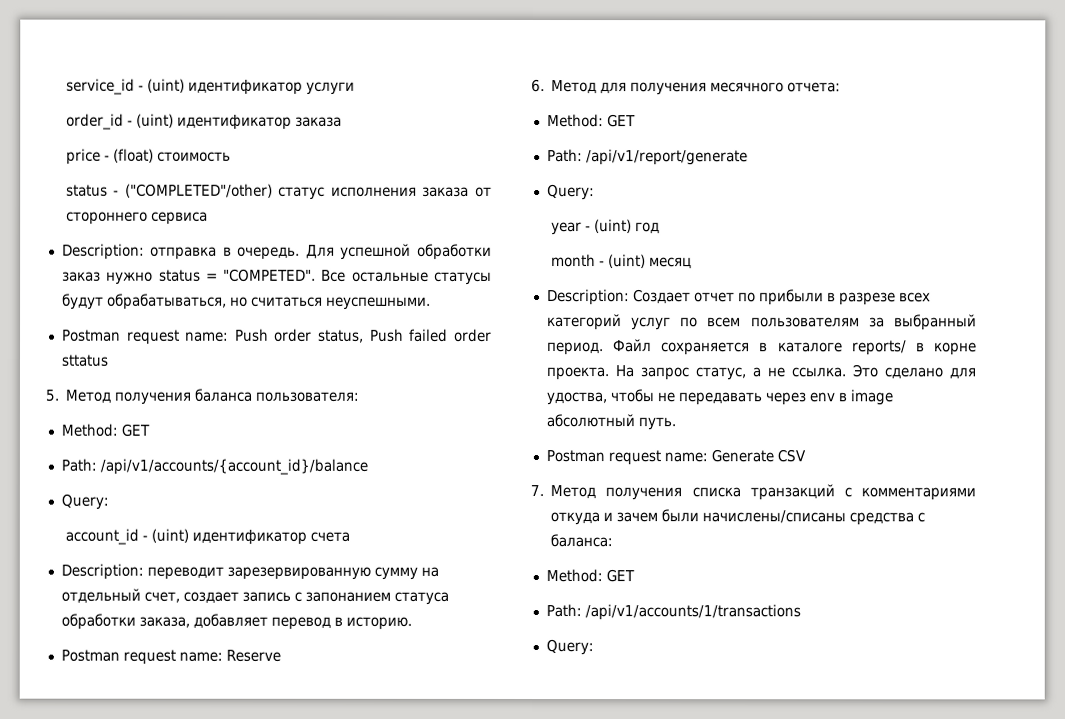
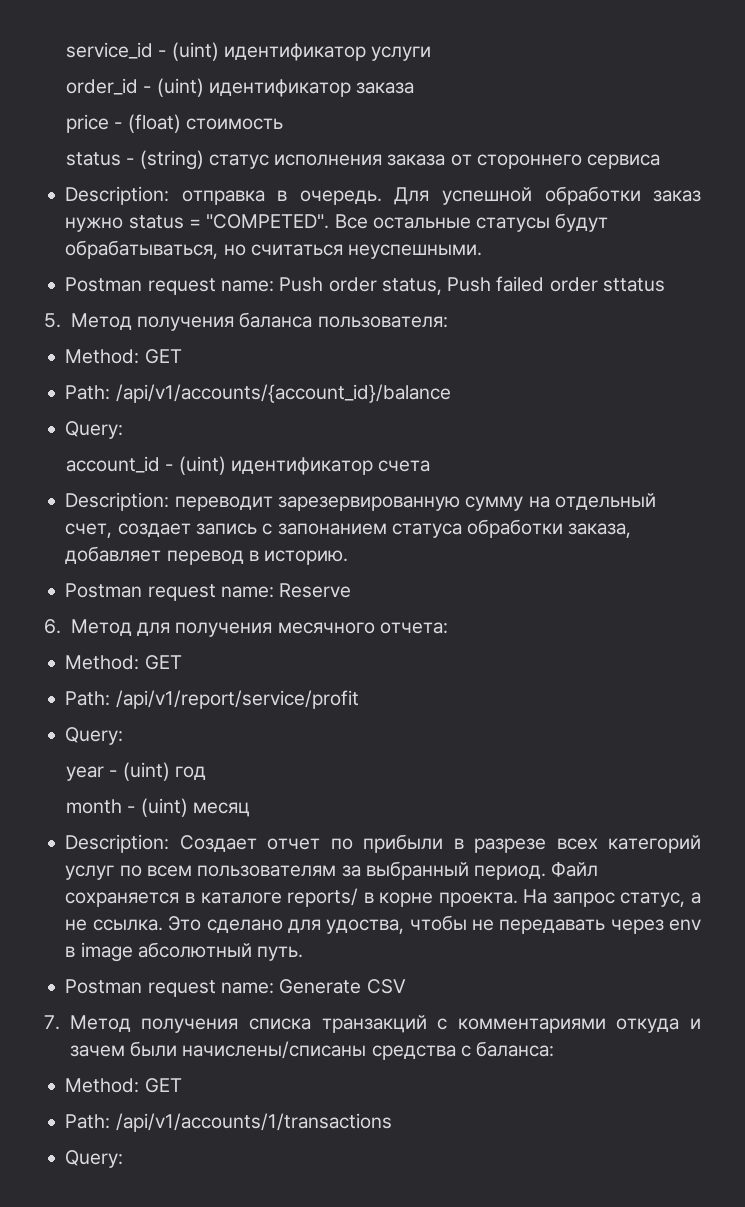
[124,183,273,198] ("COMPLETED"/other) -> [139,150,204,170] (string)
[585,149,748,166] /api/v1/report/generate -> [115,690,359,709] /api/v1/report/service/profit

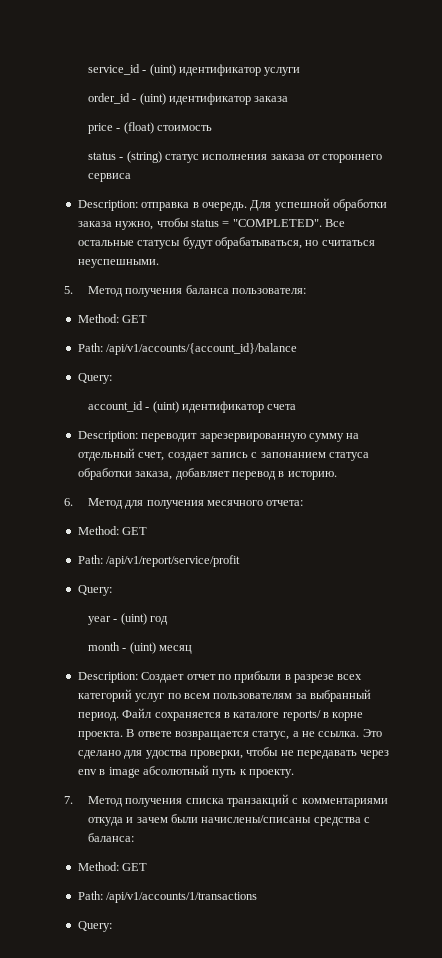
[653,190,701,202] [65,217,124,232] заказ нужно -> [77,218,189,230] заказа нужно, чтобы
[206,214,330,229] "COMPETED". -> [232,219,322,227] "COMPLETED".
[65,276,665,295] // Postman request name: Push order status, Push failed order sttatus -> (159, 263) none
[65,583,352,601] // Postman request name: Reserve -> (337, 475) none
[523,889,615,907] На запрос -> [126,729,249,740] В ответе возвращается
[326,919,405,934] удоства, -> [145,750,243,759] удоства проверки,
[257,946,304,961] [65,979,406,997] путь. // Postman request name: Generate CSV -> [212,769,294,778] путь к проекту.

